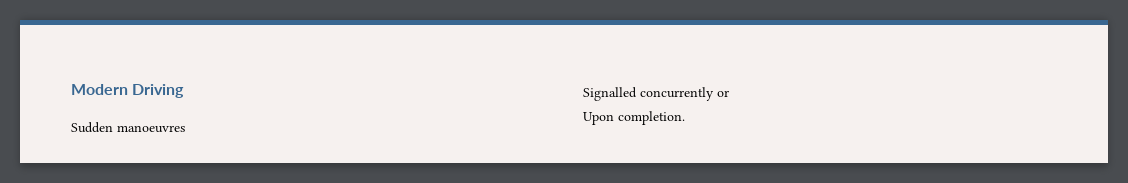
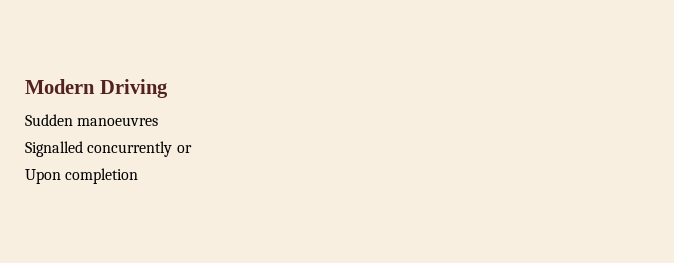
[618,111,685,125] completion. -> [65,168,139,184] completion

